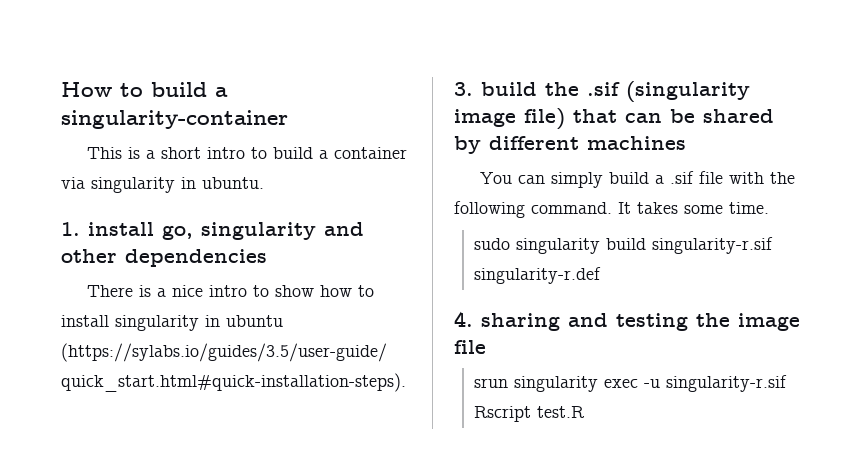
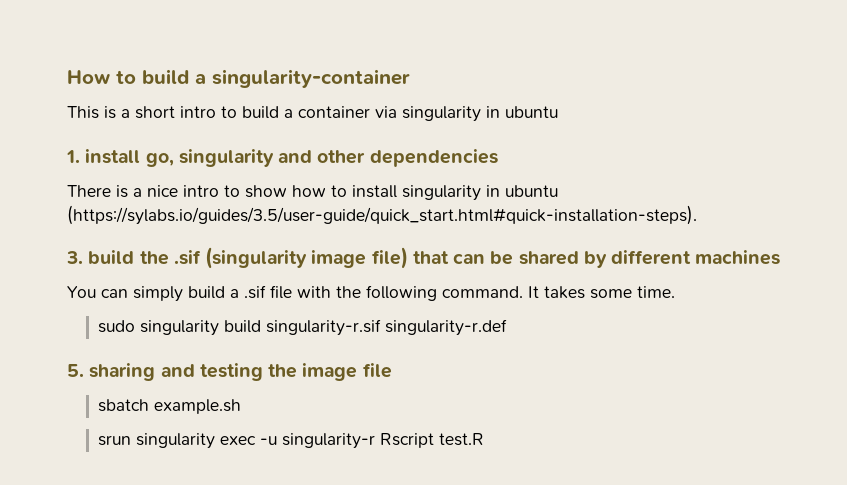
[202,177,264,189] ubuntu. -> [505,106,558,118] ubuntu
[454,311,473,327] 4. -> [67,364,84,377] 5.
(486, 347) none -> [98,399,242,414] // sbatch example.sh
[666,375,788,392] singularity-r.sif -> [282,433,376,449] singularity-r

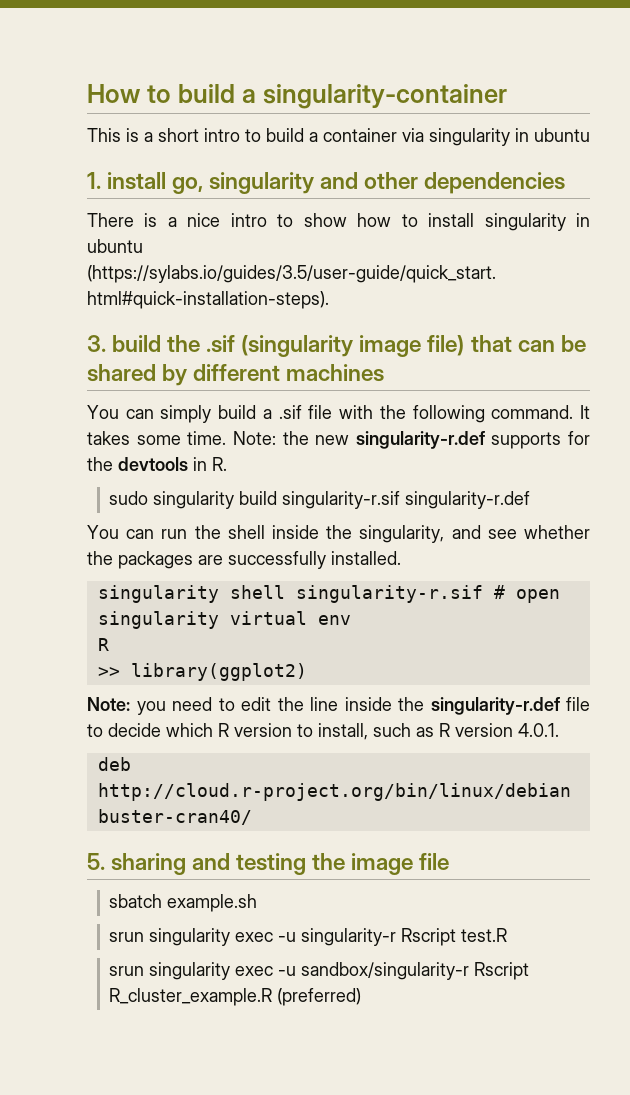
(675, 292) none -> [232,431,590,449] [87,457,227,471] Note: the new singularity-r.def supports for the devtools in R.
(508, 327) none -> [87,525,590,543] [87,551,401,569] [97,585,560,603] [97,611,351,629] [97,638,109,651] [97,663,307,681] [87,697,590,715] [87,723,559,740] [97,757,131,771] [97,783,571,801] [97,809,252,825] // You can run the shell inside the singularity, and see whether the packages are successfully installed. // singularity shell singularity-r.sif # open singularity virtual env // R // >> library(ggplot2) // Note: you need to edit the line inside the singularity-r.def file to decide which R version to install, such as R version 4.0.1. // deb http://cloud.r-project.org/bin/linux/debian buster-cran40/
(485, 439) none -> [109,962,530,980] [109,988,362,1006] // srun singularity exec -u sandbox/singularity-r Rscript R_cluster_example.R (preferred)

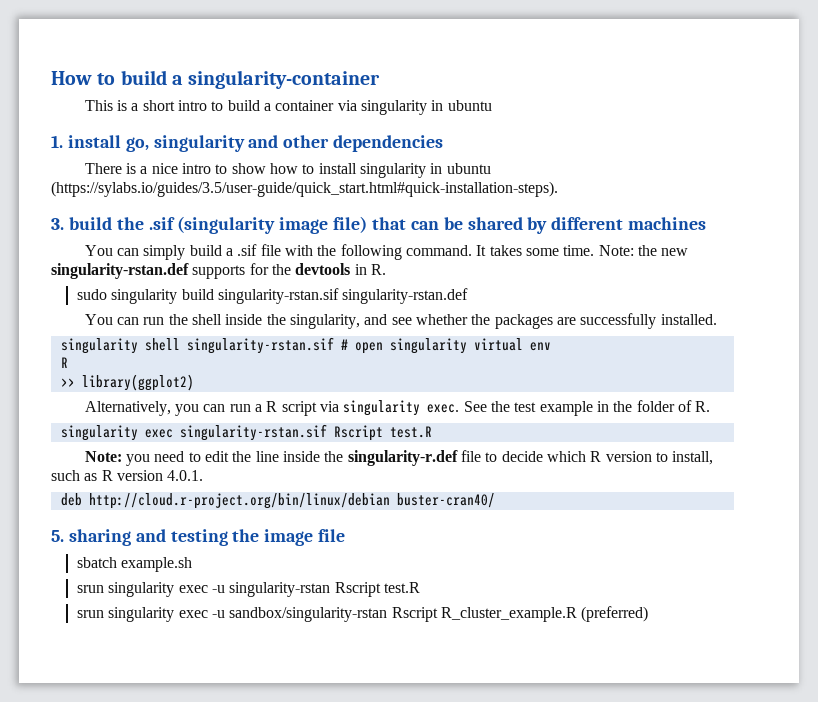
[355,431,485,449] singularity-r.def -> [51,263,189,279] singularity-rstan.def
[282,491,531,509] singularity-r.sif singularity-r.def -> [218,288,469,304] singularity-rstan.sif singularity-rstan.def
[295,585,483,603] singularity-r.sif -> [186,337,334,354] singularity-rstan.sif
(307, 672) none -> [84,400,711,416] [60,424,432,441] // Alternatively, you can run a R script via singularity exec. See the test example in the folder of R. // singularity exec singularity-rstan.sif Rscript test.R
[301,928,397,946] singularity-r -> [229,582,331,597] singularity-rstan
[301,962,470,980] sandbox/singularity-r -> [229,607,388,622] sandbox/singularity-rstan

